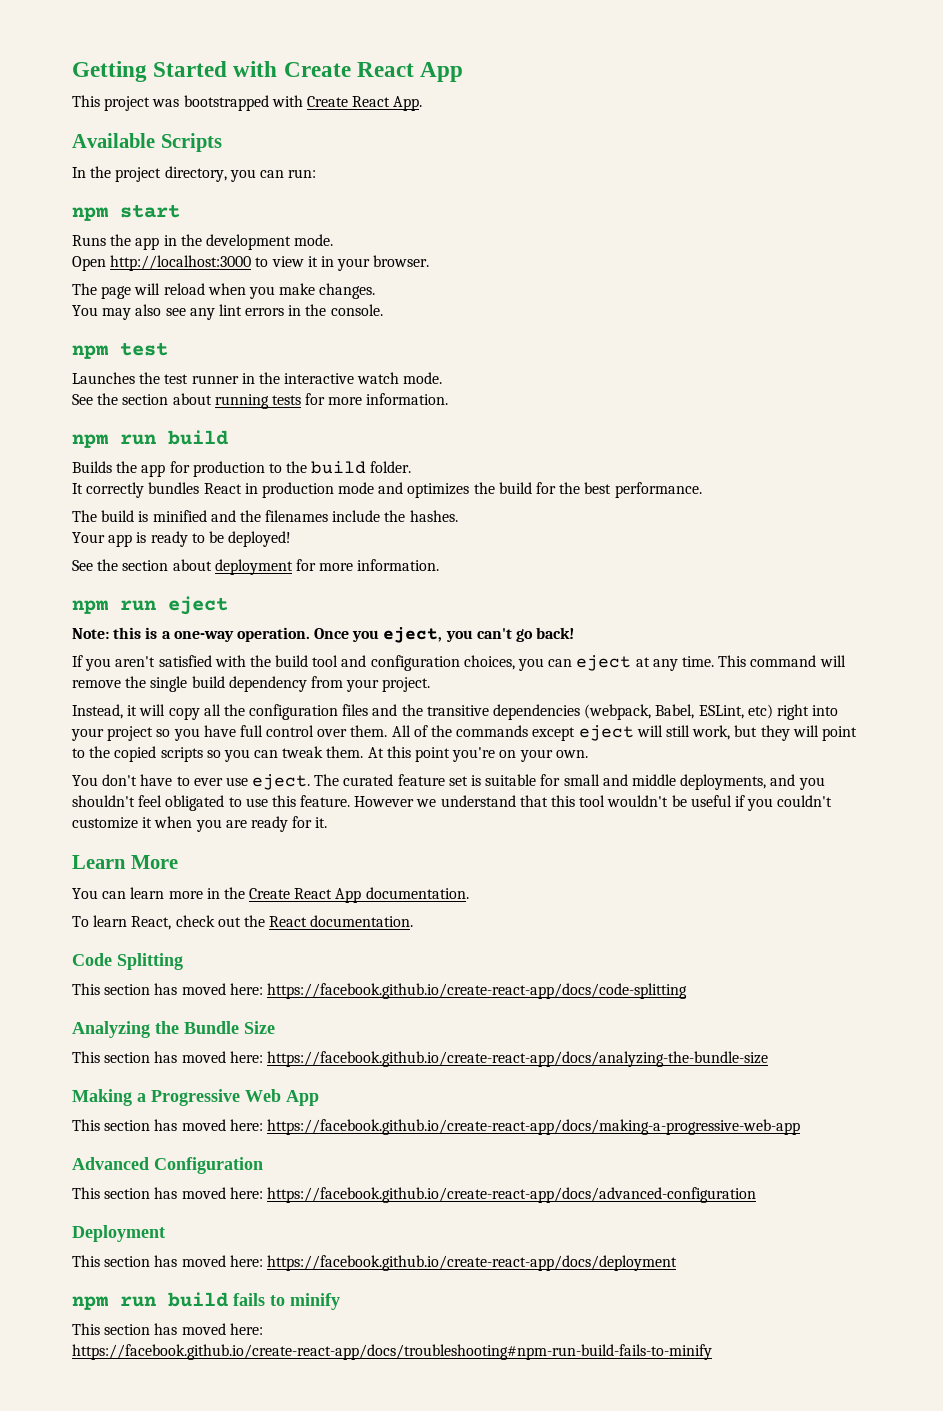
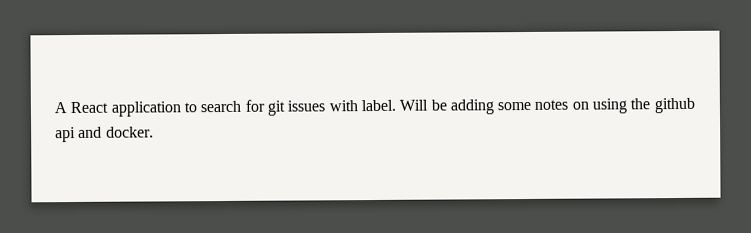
[72,61,464,82] [72,95,423,111] [72,133,222,152] [72,166,317,182] [72,204,180,221] [72,234,334,250] [72,255,430,271] [72,283,376,299] [72,304,383,320] [72,342,168,359] [72,372,443,384] [72,393,449,409] [72,430,228,448] [72,461,412,477] [72,482,702,498] [72,510,458,522] [72,531,292,547] [72,559,440,575] [72,596,228,615] [72,627,575,643] [72,655,846,671] [72,676,431,692] [72,704,839,720] [71,725,857,741] [72,746,588,762] [72,774,825,790] [72,795,833,811] [72,816,328,832] [72,855,178,869] [72,887,469,903] [72,915,414,930] [72,953,183,970] [72,983,687,999] [72,1021,275,1038] [72,1051,768,1067] [72,1089,319,1106] [72,1119,800,1135] [72,1157,263,1174] [72,1187,756,1203] [72,1225,165,1242] [72,1255,677,1271] [72,1292,340,1310] [72,1323,263,1335] [72,1344,712,1360] Getting Started with Create React App // This project was bootstrapped with Create React App. // Available Scripts // In the project directory, you can run: // npm start // Runs the app in the development mode. // Open http://localhost:3000 to view it in your browser. // The page will reload when you make changes. // You may also see any lint errors in the console. // npm test // Launches the test runner in the interactive watch mode. // See the section about running tests for more information. // npm run build // Builds the app for production to the build folder. // It correctly bundles React in production mode and optimizes the build for the best performance. // The build is minified and the filenames include the hashes. // Your app is ready to be deployed! // See the section about deployment for more information. // npm run eject // Note: this is a one-way operation. Once you eject, you can't go back! // If you aren't satisfied with the build tool and configuration choices, you can eject at any time. This command will remove the single build dependency from your project. // Instead, it will copy all the configuration files and the transitive dependencies (webpack, Babel, ESLint, etc) right into your project so you have full control over them. All of the commands except eject will still work, but they will point to the copied scripts so you can tweak them. At this point you're on your own. // You don't have to ever use eject. The curated feature set is suitable for small and middle deployments, and you shouldn't feel obligated to use this feature. However we understand that this tool wouldn't be useful if you couldn't customize it when you are ready for it. // Learn More // You can learn more in the Create React App documentation. // To learn React, check out the React documentation. // Code Splitting // This section has moved here: https://facebook.github.io/create-react-app/docs/code-splitting // Analyzing the Bundle Size // This section has moved here: https://facebook.github.io/create-react-app/docs/analyzing-the-bundle-size // Making a Progressive Web App // This section has moved here: https://facebook.github.io/create-react-app/docs/making-a-progressive-web-app // Advanced Configuration // This section has moved here: https://facebook.github.io/create-react-app/docs/advanced-configuration // Deployment // This section has moved here: https://facebook.github.io/create-react-app/docs/deployment // npm run build fails to minify // This section has moved here: https://facebook.github.io/create-react-app/docs/troubleshooting#npm-run-build-fails-to-minify -> [54,97,695,117] [55,126,154,143] A React application to search for git issues with label. Will be adding some notes on using the github api and docker.

